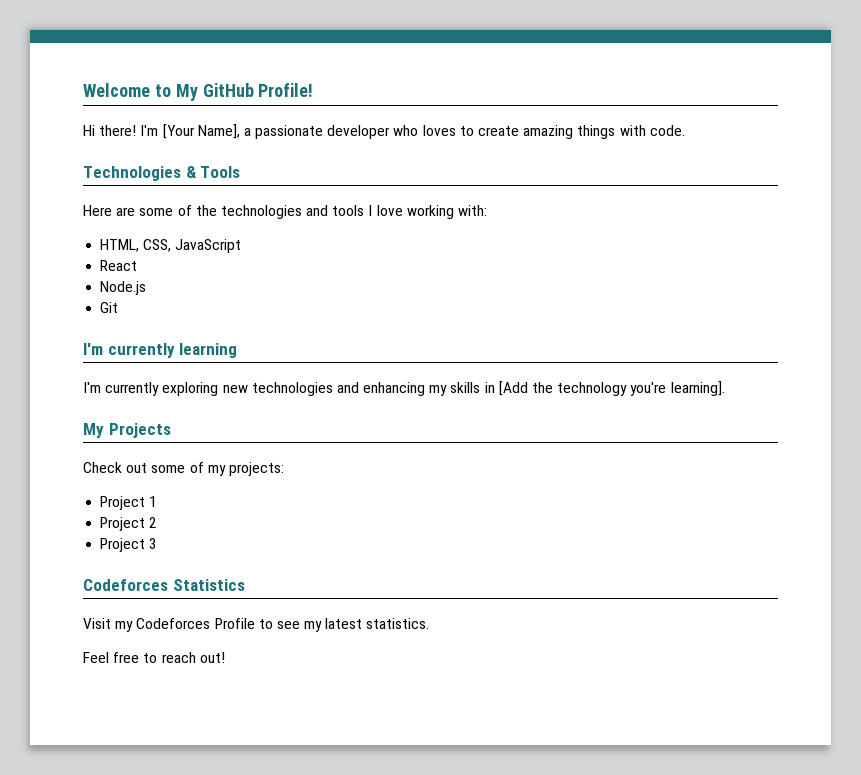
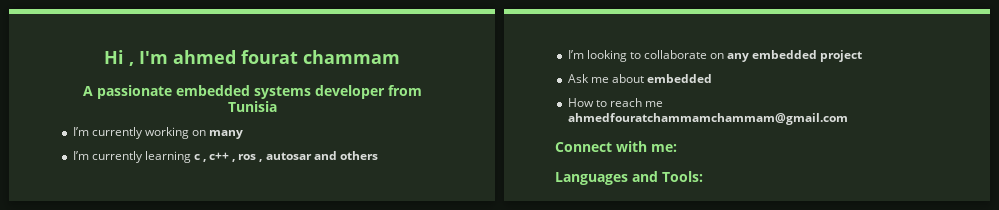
[83,83,314,101] [83,124,685,139] [83,166,241,181] [83,205,488,219] [100,239,242,253] [100,260,138,271] [100,281,147,295] [100,302,119,313] [83,343,238,358] [83,381,725,396] [83,423,171,438] [83,462,284,476] [100,496,158,510] [100,517,158,531] [100,538,158,552] [83,579,245,591] [83,618,430,632] [83,652,225,663] Welcome to My GitHub Profile! // Hi there! I'm [Your Name], a passionate developer who loves to create amazing things with code. // Technologies & Tools // Here are some of the technologies and tools I love working with: // HTML, CSS, JavaScript // React // Node.js // Git // I'm currently learning // I'm currently exploring new technologies and enhancing my skills in [Add the technology you're learning]. // My Projects // Check out some of my projects: // Project 1 // Project 2 // Project 3 // Codeforces Statistics // Visit my Codeforces Profile to see my latest statistics. // Feel free to reach out! -> [104,50,400,66] [82,85,422,99] [227,101,277,112] [72,127,244,139] [72,151,378,163] [567,50,863,62] [567,74,712,83] [567,98,663,107] [567,113,848,125] [555,141,677,152] [555,171,703,185] Hi , I'm ahmed fourat chammam // A passionate embedded systems developer from Tunisia // I’m currently working on many // I’m currently learning c , c++ , ros , autosar and others // I’m looking to collaborate on any embedded project // Ask me about embedded // How to reach me ahmedfouratchammamchammam@gmail.com // Connect with me: // Languages and Tools:

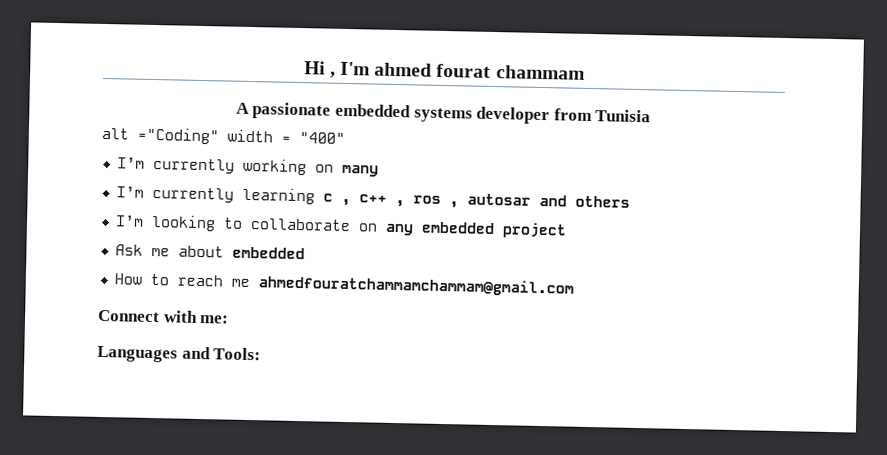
(277, 106) none -> [101,127,345,145] // alt ="Coding" width = "400"

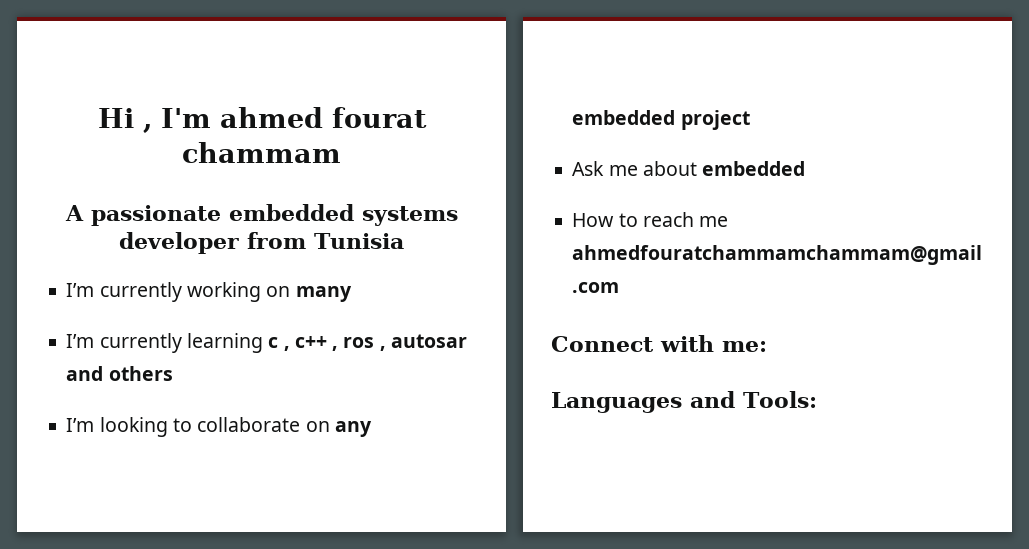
[101,127,345,145] // alt ="Coding" width = "400" -> (405, 241) none

